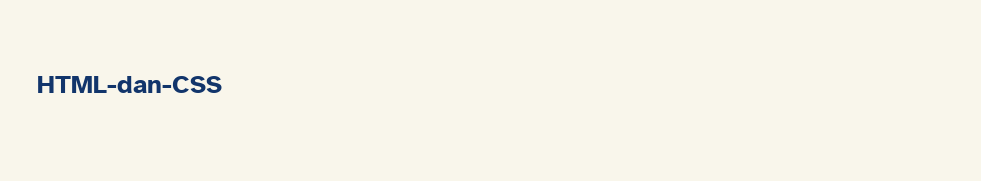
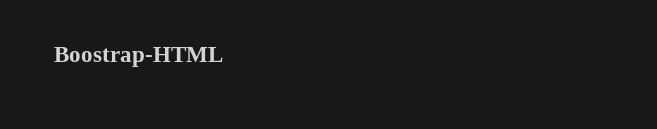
[37,76,222,93] HTML-dan-CSS -> [54,47,223,67] Boostrap-HTML

